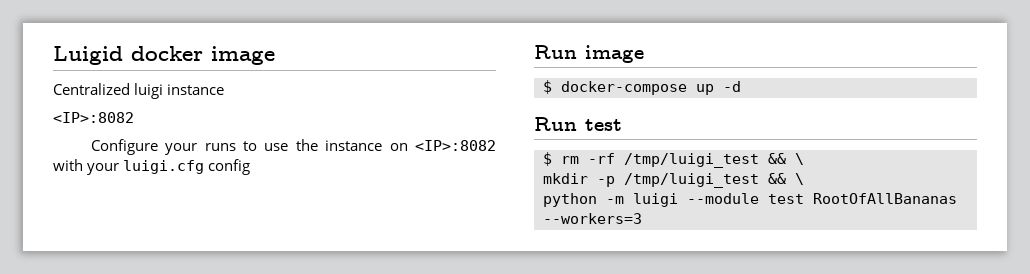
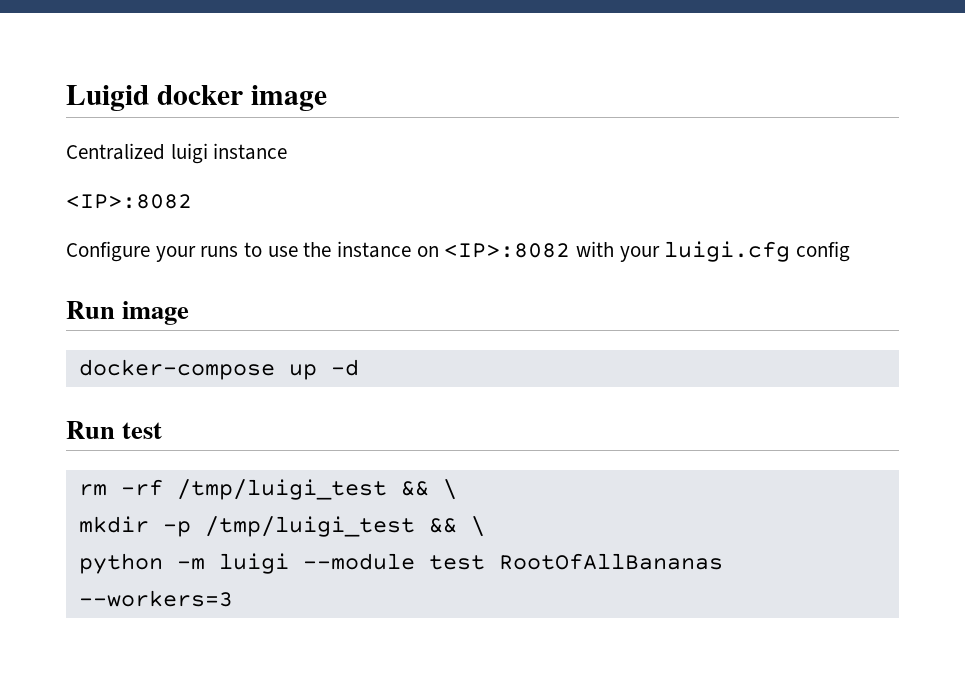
[543,80,552,94] $ -> (190, 313) none
[543,152,552,166] $ -> (163, 430) none

